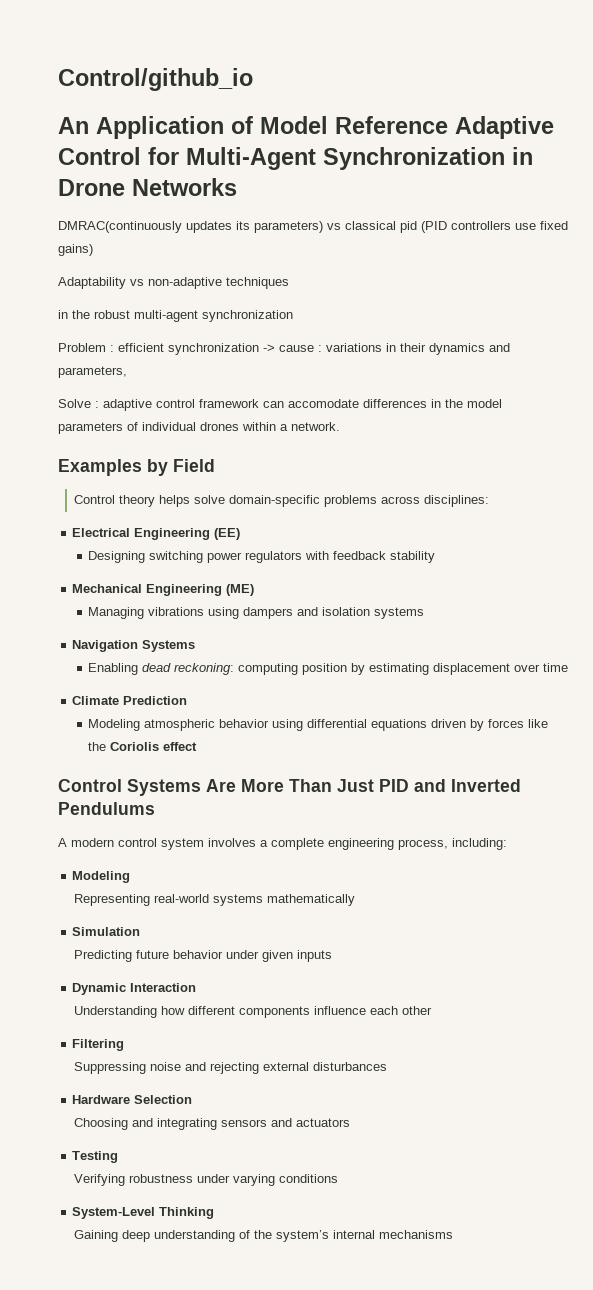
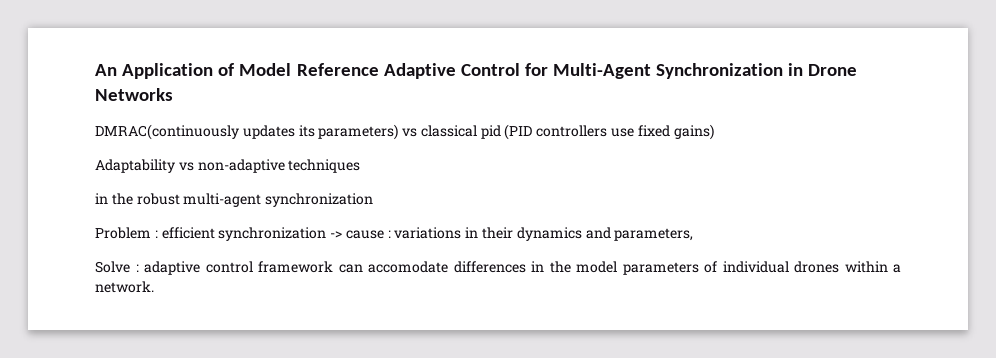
[58,68,253,91] Control/github_io // -> (95, 70) none
[58,459,215,476] [74,495,490,507] [72,528,241,540] [88,551,436,563] [72,584,255,596] [88,607,425,619] [72,640,196,652] [88,663,569,675] [72,696,188,705] [88,719,549,731] [88,742,198,751] [58,779,521,796] [58,802,155,815] [58,838,507,850] [72,871,131,883] [74,894,356,906] [72,927,141,936] [74,950,333,962] [72,983,197,995] [74,1006,433,1018] [72,1039,125,1051] [74,1062,388,1074] [72,1095,193,1104] [74,1118,351,1130] [72,1151,119,1163] [74,1174,339,1186] [72,1207,215,1219] [74,1230,454,1242] // Examples by Field // Control theory helps solve domain-specific problems across disciplines: // Electrical Engineering (EE) // Designing switching power regulators with feedback stability // Mechanical Engineering (ME) // Managing vibrations using dampers and isolation systems // Navigation Systems // Enabling dead reckoning: computing position by estimating displacement over time // Climate Prediction // Modeling atmospheric behavior using differential equations driven by forces like the Coriolis effect // Control Systems Are More Than Just PID and Inverted Pendulums // A modern control system involves a complete engineering process, including: // Modeling // Representing real-world systems mathematically // Simulation // Predicting future behavior under given inputs // Dynamic Interaction // Understanding how different components influence each other // Filtering // Suppressing noise and rejecting external disturbances // Hardware Selection // Choosing and integrating sensors and actuators // Testing // Verifying robustness under varying conditions // System-Level Thinking // Gaining deep understanding of the system’s internal mechanisms -> (154, 287) none

